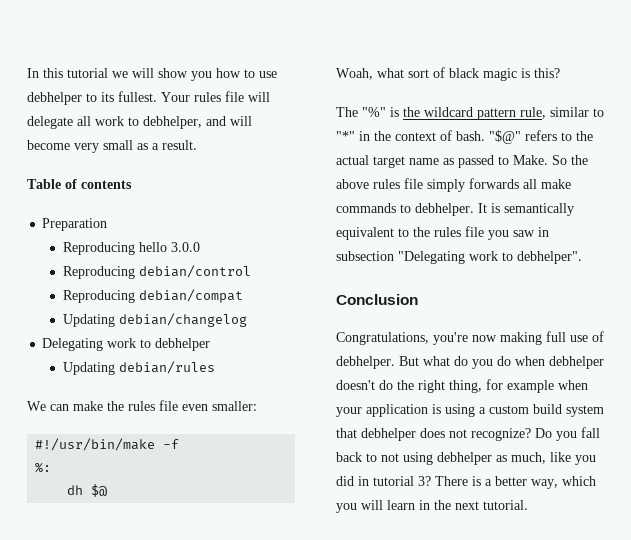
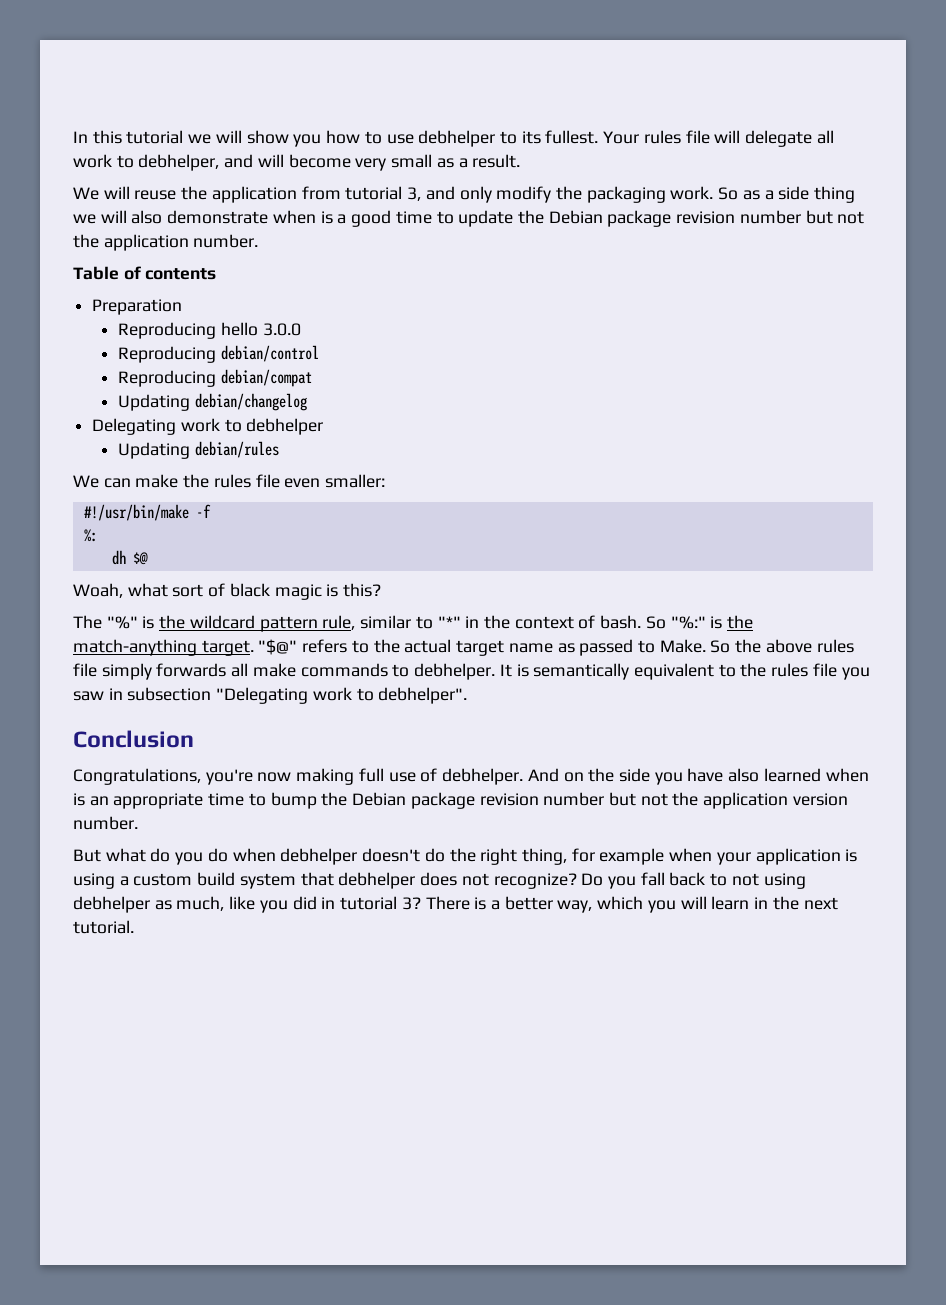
(197, 145) none -> [73,186,856,203] [73,210,865,227] [73,234,259,251] // We will reuse the application from tutorial 3, and only modify the packaging work. So as a side thing we will also demonstrate when is a good time to update the Debian package revision number but not the application number.
(485, 136) none -> [645,615,754,629] [73,639,254,656] So "%:" is the match-anything target.
(395, 362) none -> [527,768,869,785] [73,792,848,809] [73,816,138,830] And on the side you have also learned when is an appropriate time to bump the Debian package revision number but not the application version number. //

